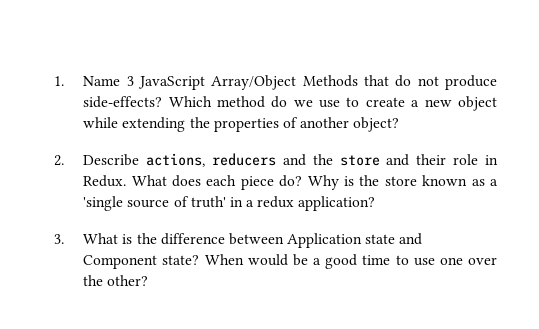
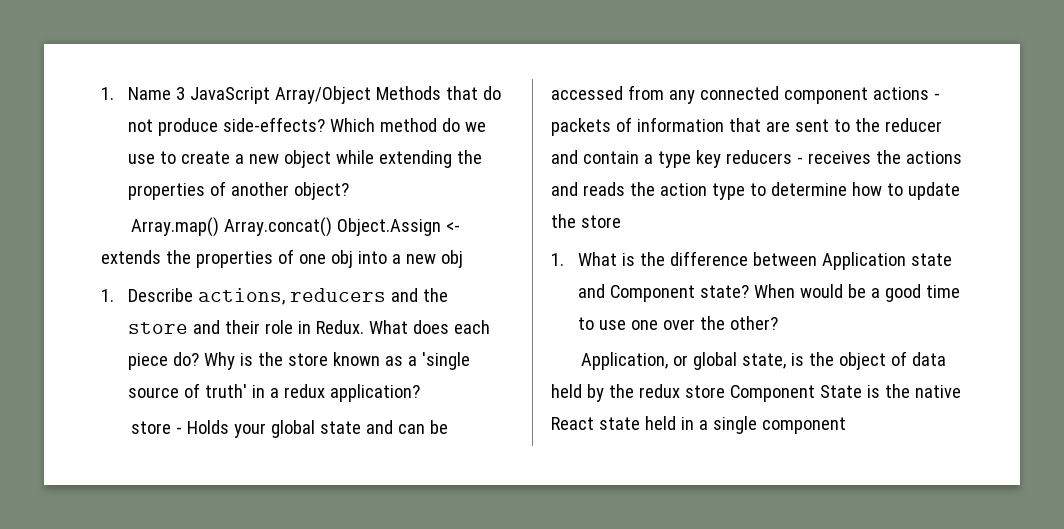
[54,155,64,166] 2. -> [130,217,460,237] [101,249,463,268] [101,289,114,302] Array.map() Array.concat() Object.Assign <- extends the properties of one obj into a new obj // 1.
[54,234,64,244] 3. -> [130,420,448,438] [551,85,940,104] [551,117,942,136] [551,150,962,168] [551,182,960,200] [551,214,621,228] [551,253,564,266] store - Holds your global state and can be accessed from any connected component actions - packets of information that are sent to the reducer and contain a type key reducers - receives the actions and reads the action type to determine how to update the store // 1.
(149, 280) none -> [580,351,946,370] [551,384,961,402] [551,416,846,434] // Application, or global state, is the object of data held by the redux store Component State is the native React state held in a single component

